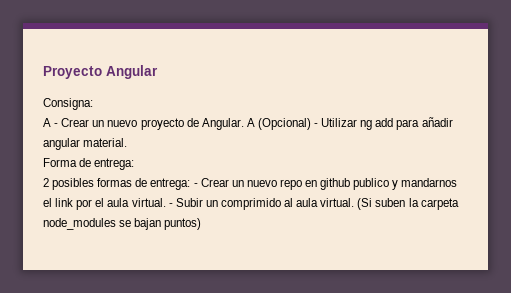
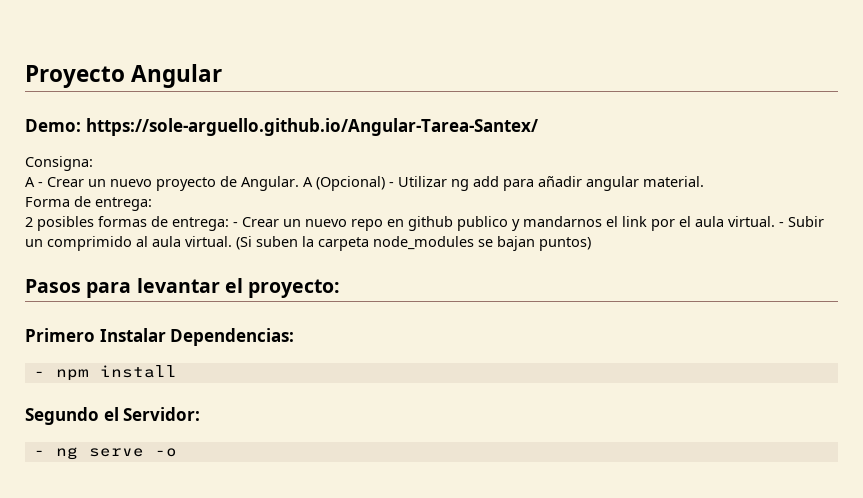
(158, 72) none -> [25,118,538,136] // Demo: https://sole-arguello.github.io/Angular-Tarea-Santex/
(202, 224) none -> [25,278,341,298] [25,328,295,346] [33,365,177,381] [25,407,201,425] [33,447,177,460] // Pasos para levantar el proyecto: // Primero Instalar Dependencias: // - npm install // Segundo el Servidor: // - ng serve -o

